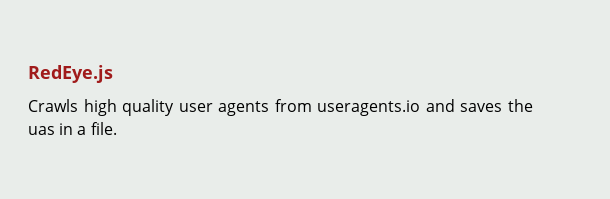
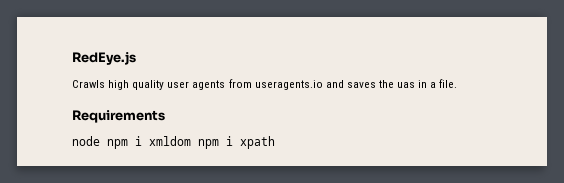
(117, 128) none -> [72,110,165,123] [72,136,275,149] // Requirements // node npm i xmldom npm i xpath

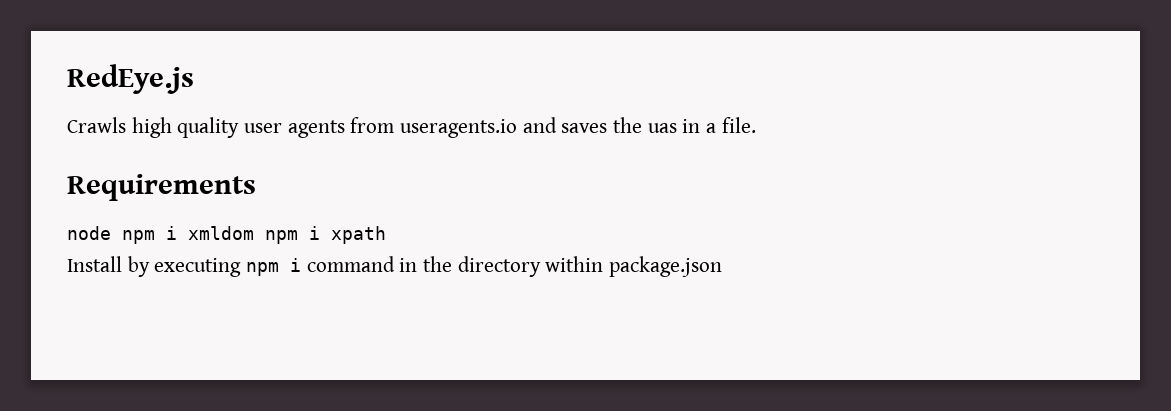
(275, 142) none -> [67,256,723,277] // Install by executing npm i command in the directory within package.json

